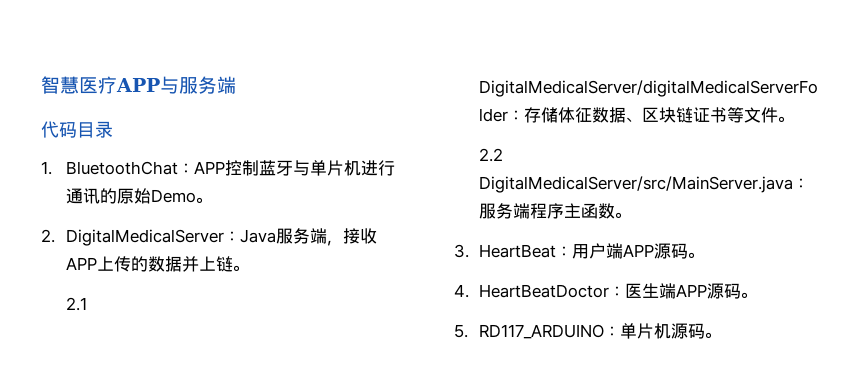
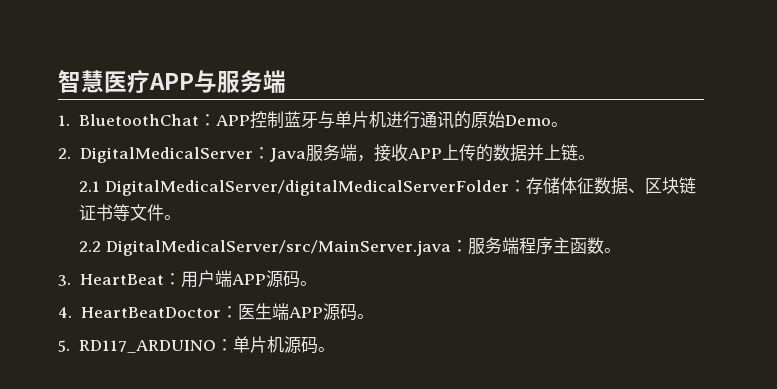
[41,121,113,138] // 代码目录 -> (286, 81) none

